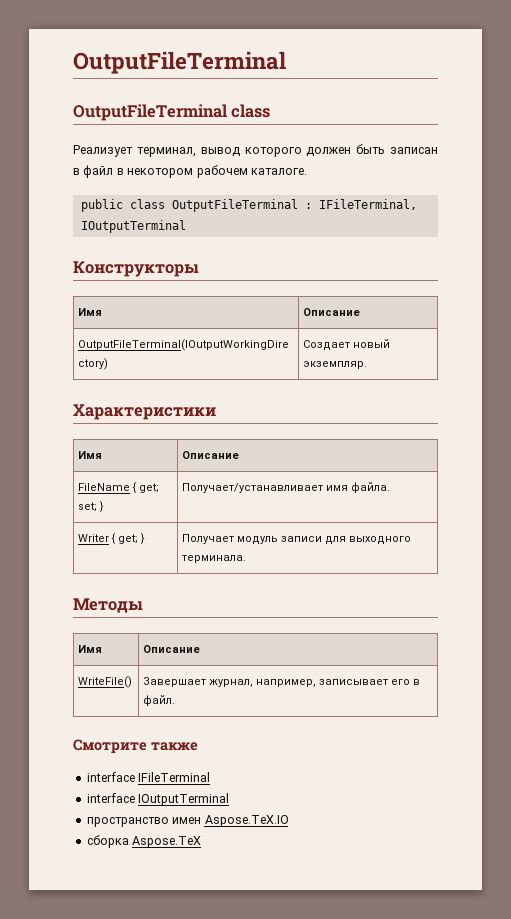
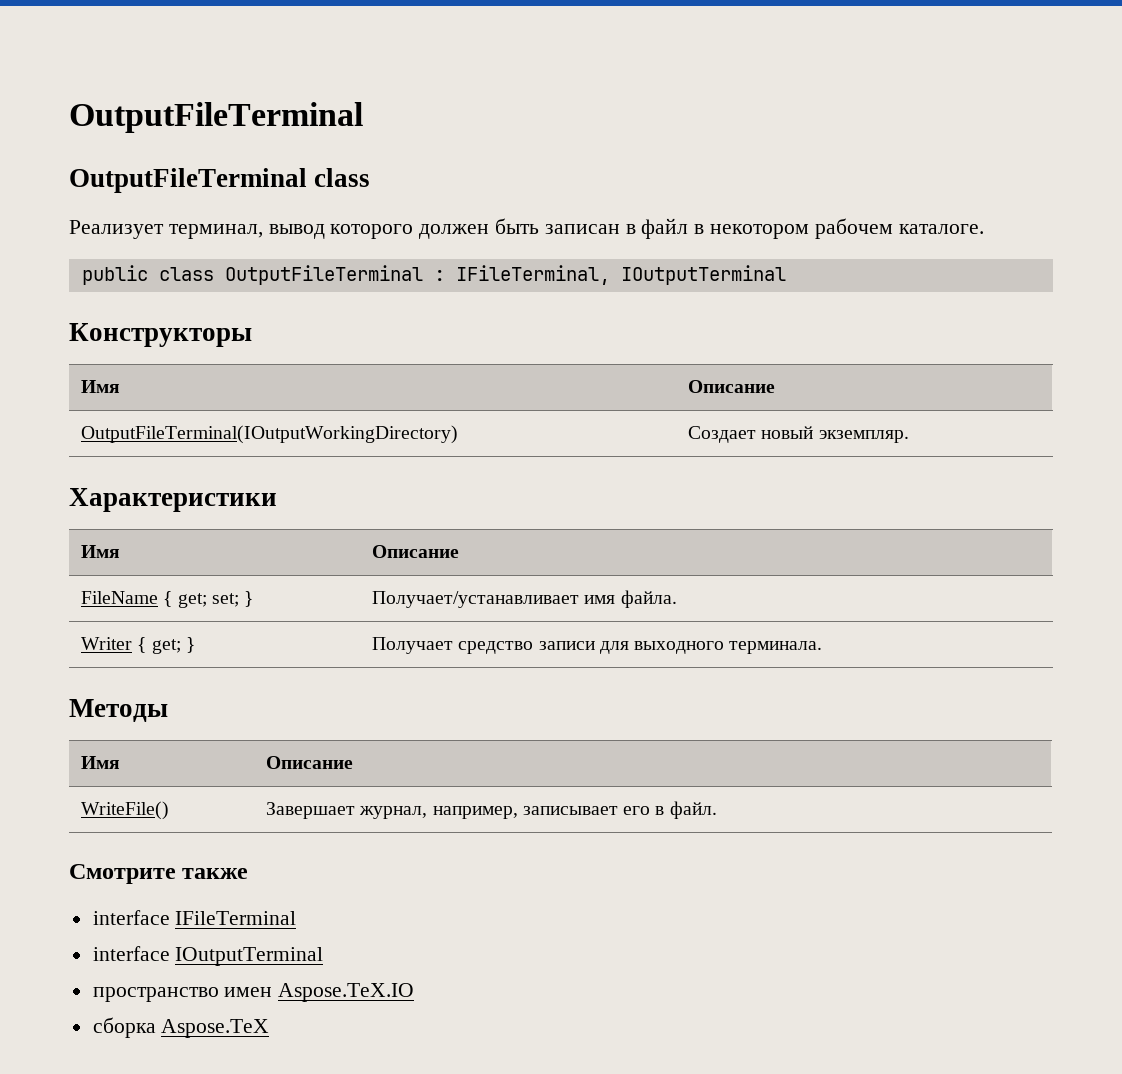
[237,536,279,545] модуль -> [458,641,534,654] средство

